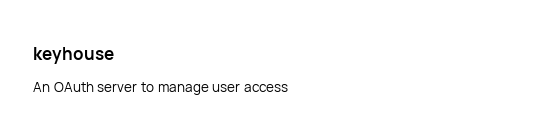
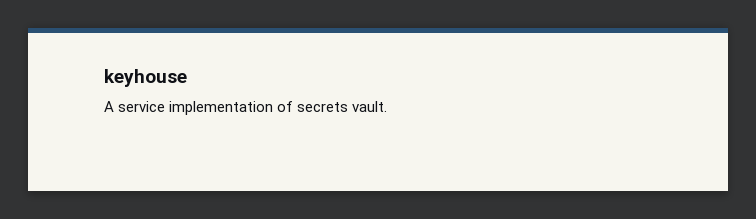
[33,82,288,95] An OAuth server to manage user access -> [104,101,388,115] A service implementation of secrets vault.

